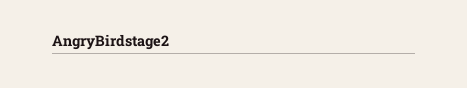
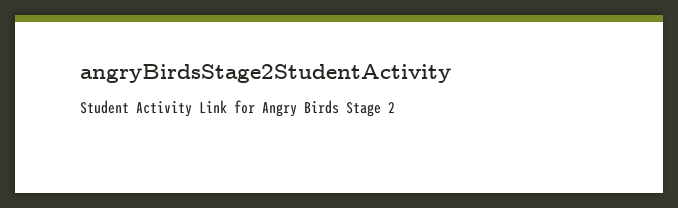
[52,34,169,50] AngryBirdstage2 -> [80,64,451,83] [80,100,395,117] angryBirdsStage2StudentActivity // Student Activity Link for Angry Birds Stage 2

